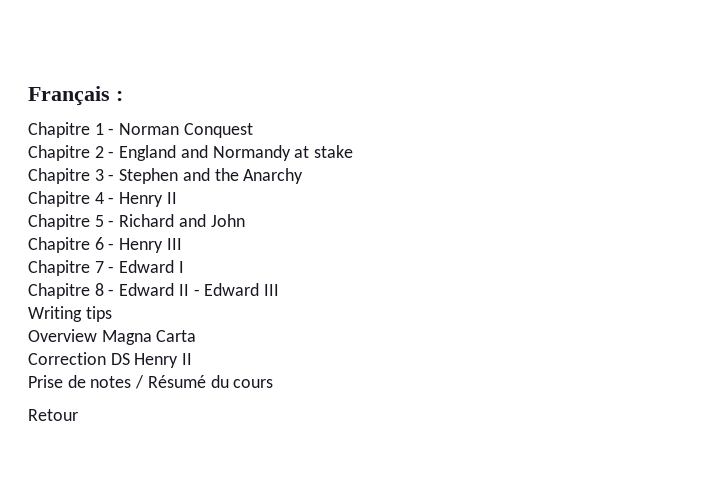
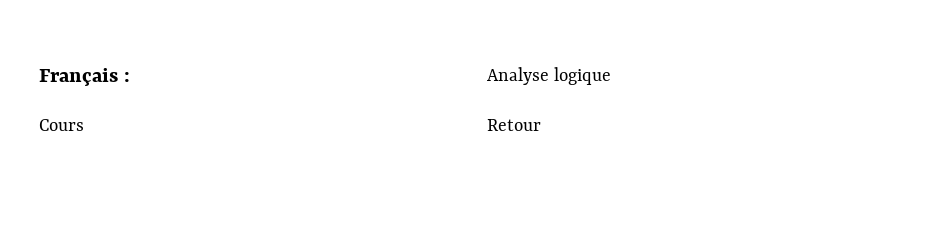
[28,122,253,138] [28,145,354,161] [28,168,304,184] [28,191,177,207] [28,214,245,230] [28,237,182,253] [28,260,184,276] [28,283,280,299] [28,306,112,322] [28,329,197,345] [28,352,193,368] [28,375,274,389] Chapitre 1 - Norman Conquest // Chapitre 2 - England and Normandy at stake // Chapitre 3 - Stephen and the Anarchy // Chapitre 4 - Henry II // Chapitre 5 - Richard and John // Chapitre 6 - Henry III // Chapitre 7 - Edward I // Chapitre 8 - Edward II - Edward III // Writing tips // Overview Magna Carta // Correction DS Henry II // Prise de notes / Résumé du cours -> [39,119,84,131] [487,67,612,85] Cours // Analyse logique

